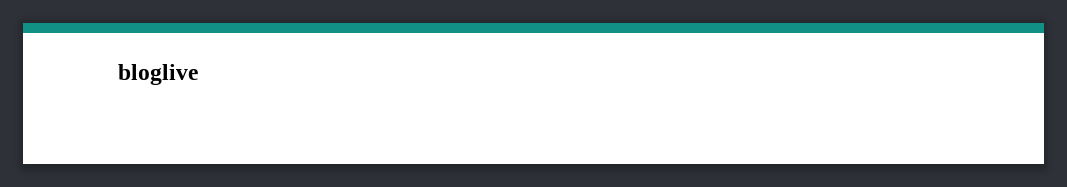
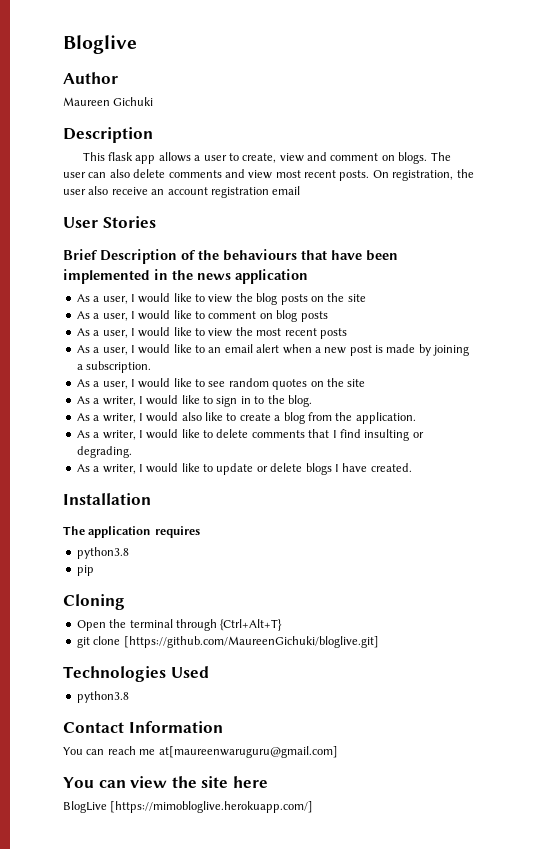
[118,64,198,85] bloglive -> [63,35,137,54] [63,72,118,84] [63,97,154,106] [63,127,153,143] [82,152,451,164] [63,169,474,181] [63,186,301,198] [63,216,156,228] [63,249,398,264] [63,269,308,284] [76,293,366,305] [76,310,328,322] [76,327,347,339] [76,344,470,356] [76,361,152,373] [76,378,366,390] [76,395,312,407] [76,412,416,424] [76,429,424,441] [76,446,132,458] [76,463,412,475] [63,493,151,505] [63,526,200,538] [76,547,129,559] [76,565,94,576] [63,594,125,610] [76,619,283,631] [76,636,379,648] [63,666,209,682] [76,691,129,703] [63,721,223,733] [63,746,338,758] [63,776,268,788] [63,801,314,813] Bloglive // Author // Maureen Gichuki // Description // This flask app allows a user to create, view and comment on blogs. The user can also delete comments and view most recent posts. On registration, the user also receive an account registration email // User Stories // Brief Description of the behaviours that have been implemented in the news application // As a user, I would like to view the blog posts on the site // As a user, I would like to comment on blog posts // As a user, I would like to view the most recent posts // As a user, I would like to an email alert when a new post is made by joining a subscription. // As a user, I would like to see random quotes on the site // As a writer, I would like to sign in to the blog. // As a writer, I would also like to create a blog from the application. // As a writer, I would like to delete comments that I find insulting or degrading. // As a writer, I would like to update or delete blogs I have created. // Installation // The application requires // python3.8 // pip // Cloning // Open the terminal through {Ctrl+Alt+T} // git clone [https://github.com/MaureenGichuki/bloglive.git] // Technologies Used // python3.8 // Contact Information // You can reach me at[maureenwaruguru@gmail.com] // You can view the site here // BlogLive [https://mimobloglive.herokuapp.com/]

